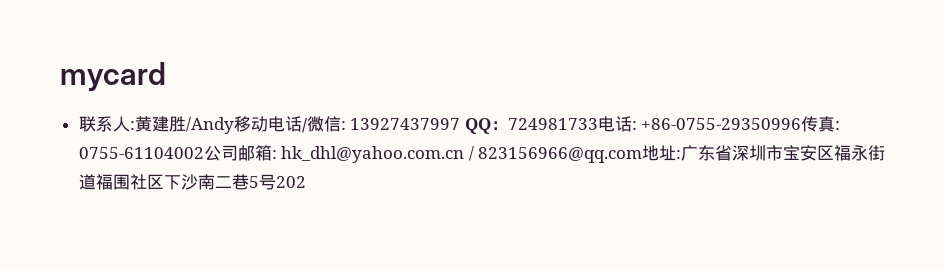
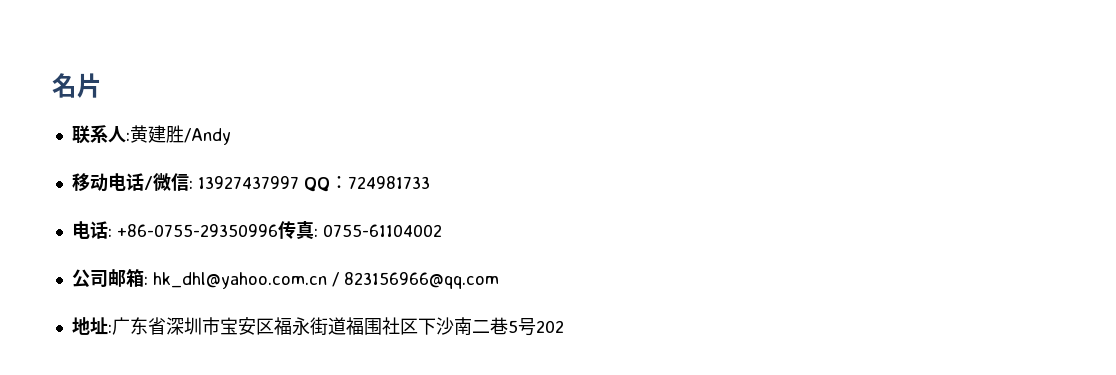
[60,62,166,92] mycard -> [52,73,102,98] 名片
(234, 125) none -> (231, 136) //
(598, 124) none -> (430, 182) //
(204, 153) none -> (442, 230) //
(643, 155) none -> (499, 280) //

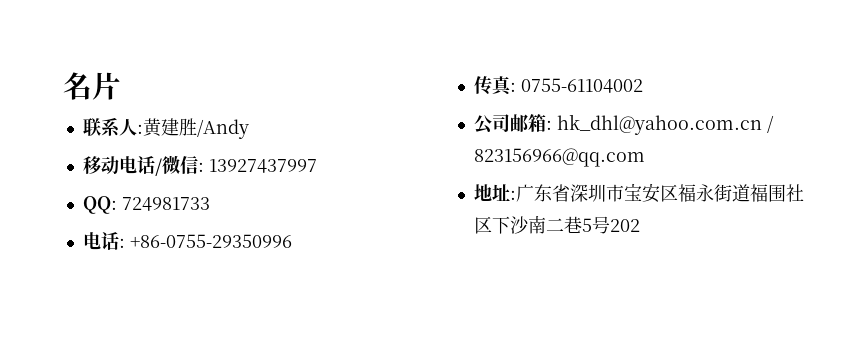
[303,176,348,192] QQ： -> [82,196,117,214] // QQ:
(278, 230) none -> (292, 241) //

